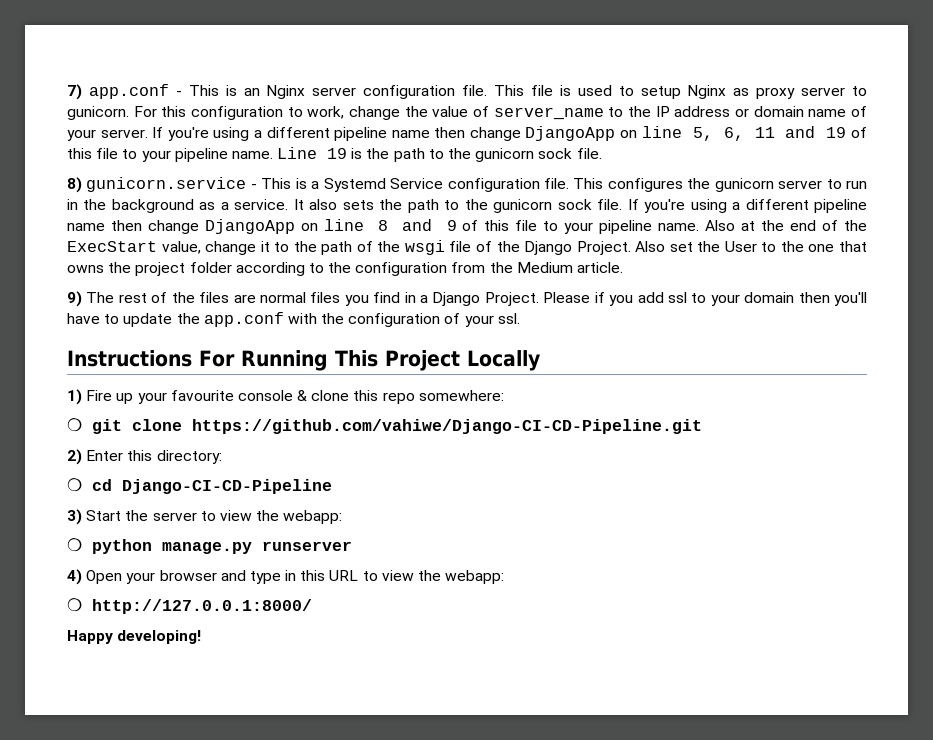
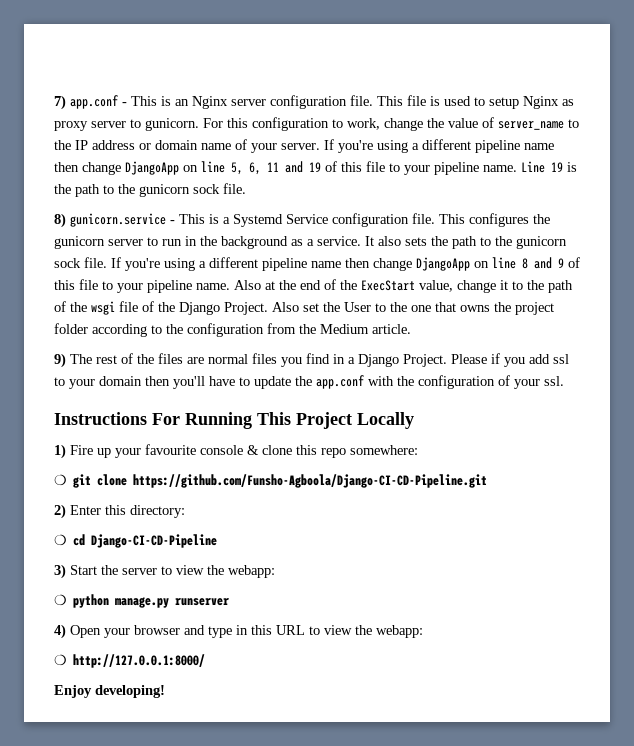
[192,419,702,434] https://github.com/vahiwe/Django-CI-CD-Pipeline.git -> [133,474,487,488] https://github.com/Funsho-Agboola/Django-CI-CD-Pipeline.git
[67,630,113,644] Happy -> [54,685,92,698] Enjoy

